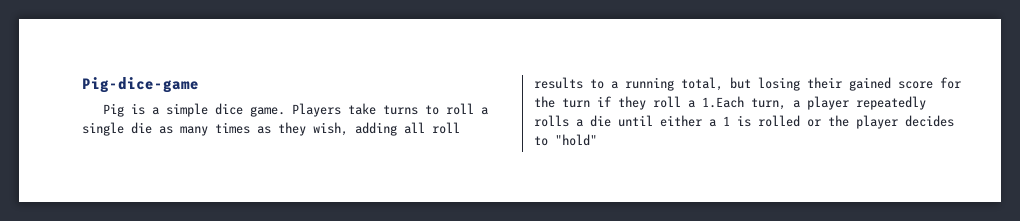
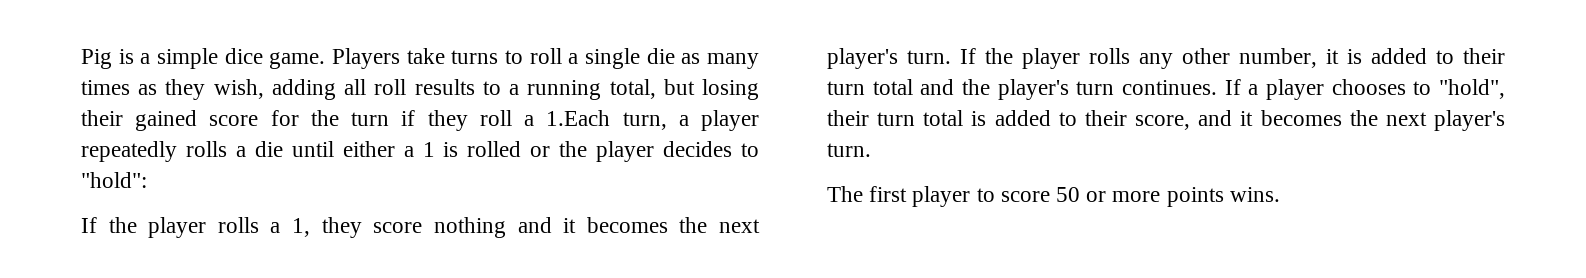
[82,77,199,93] Pig-dice-game // -> (81, 59) none
[555,134,597,146] "hold" -> [81,172,147,188] [81,217,761,238] [827,48,1505,69] [827,79,1505,100] [827,110,1505,131] [827,143,871,157] [827,186,1280,207] "hold": // If the player rolls a 1, they score nothing and it becomes the next player's turn. If the player rolls any other number, it is added to their turn total and the player's turn continues. If a player chooses to "hold", their turn total is added to their score, and it becomes the next player's turn. // The first player to score 50 or more points wins.

